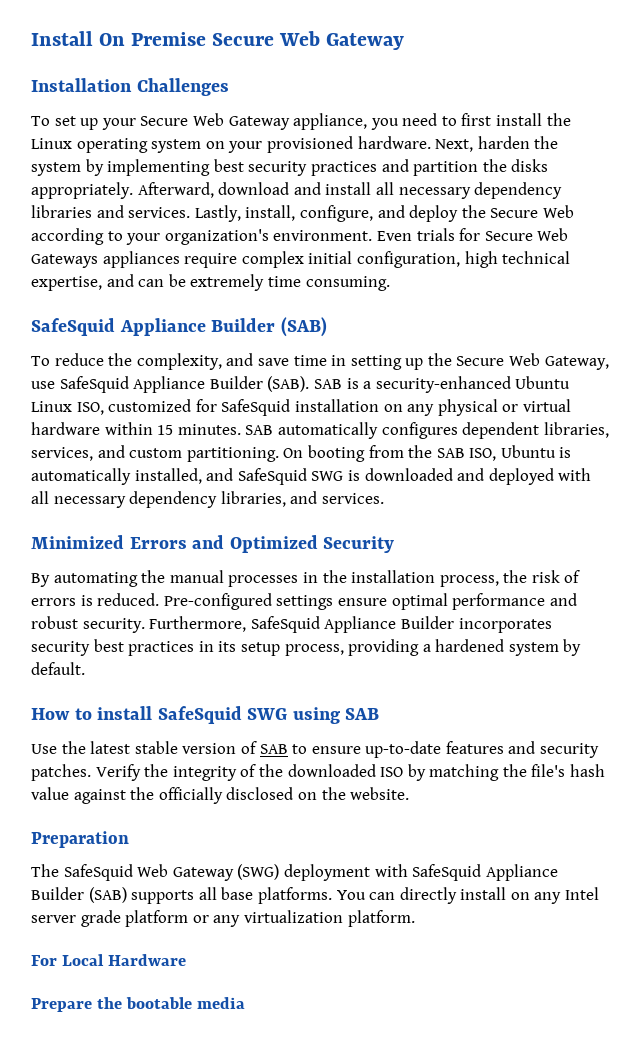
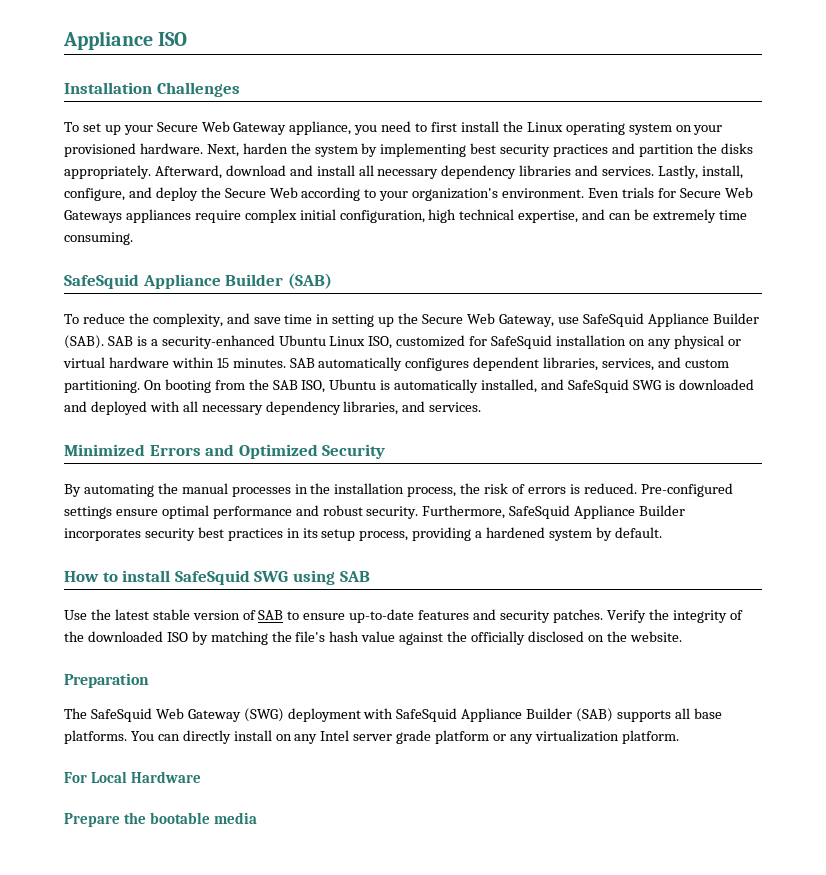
[31,31,405,50] Install On Premise Secure Web Gateway -> [63,31,188,50] Appliance ISO

